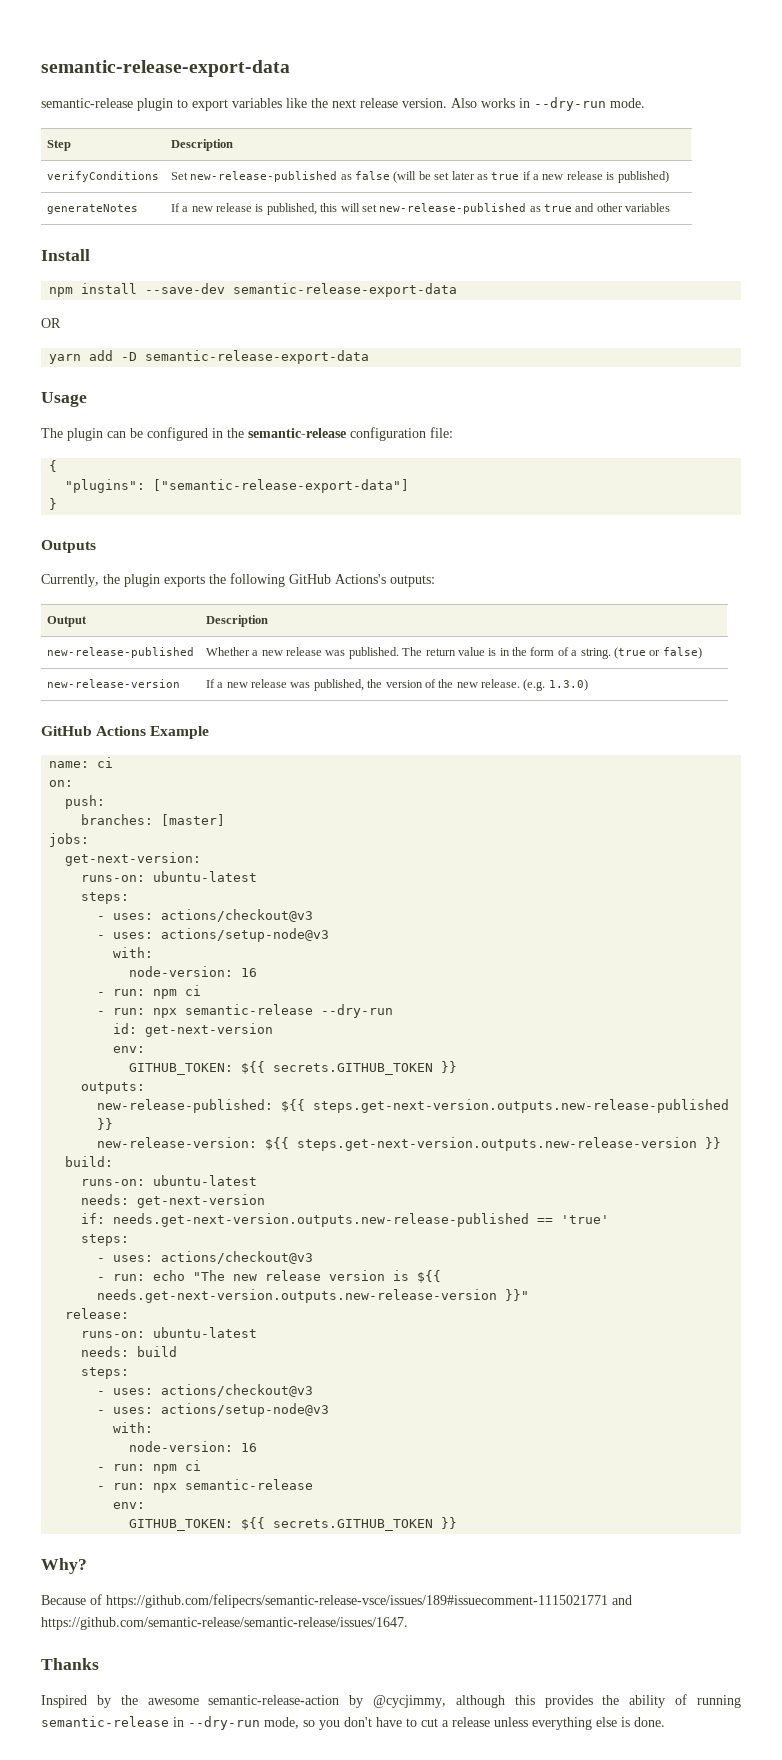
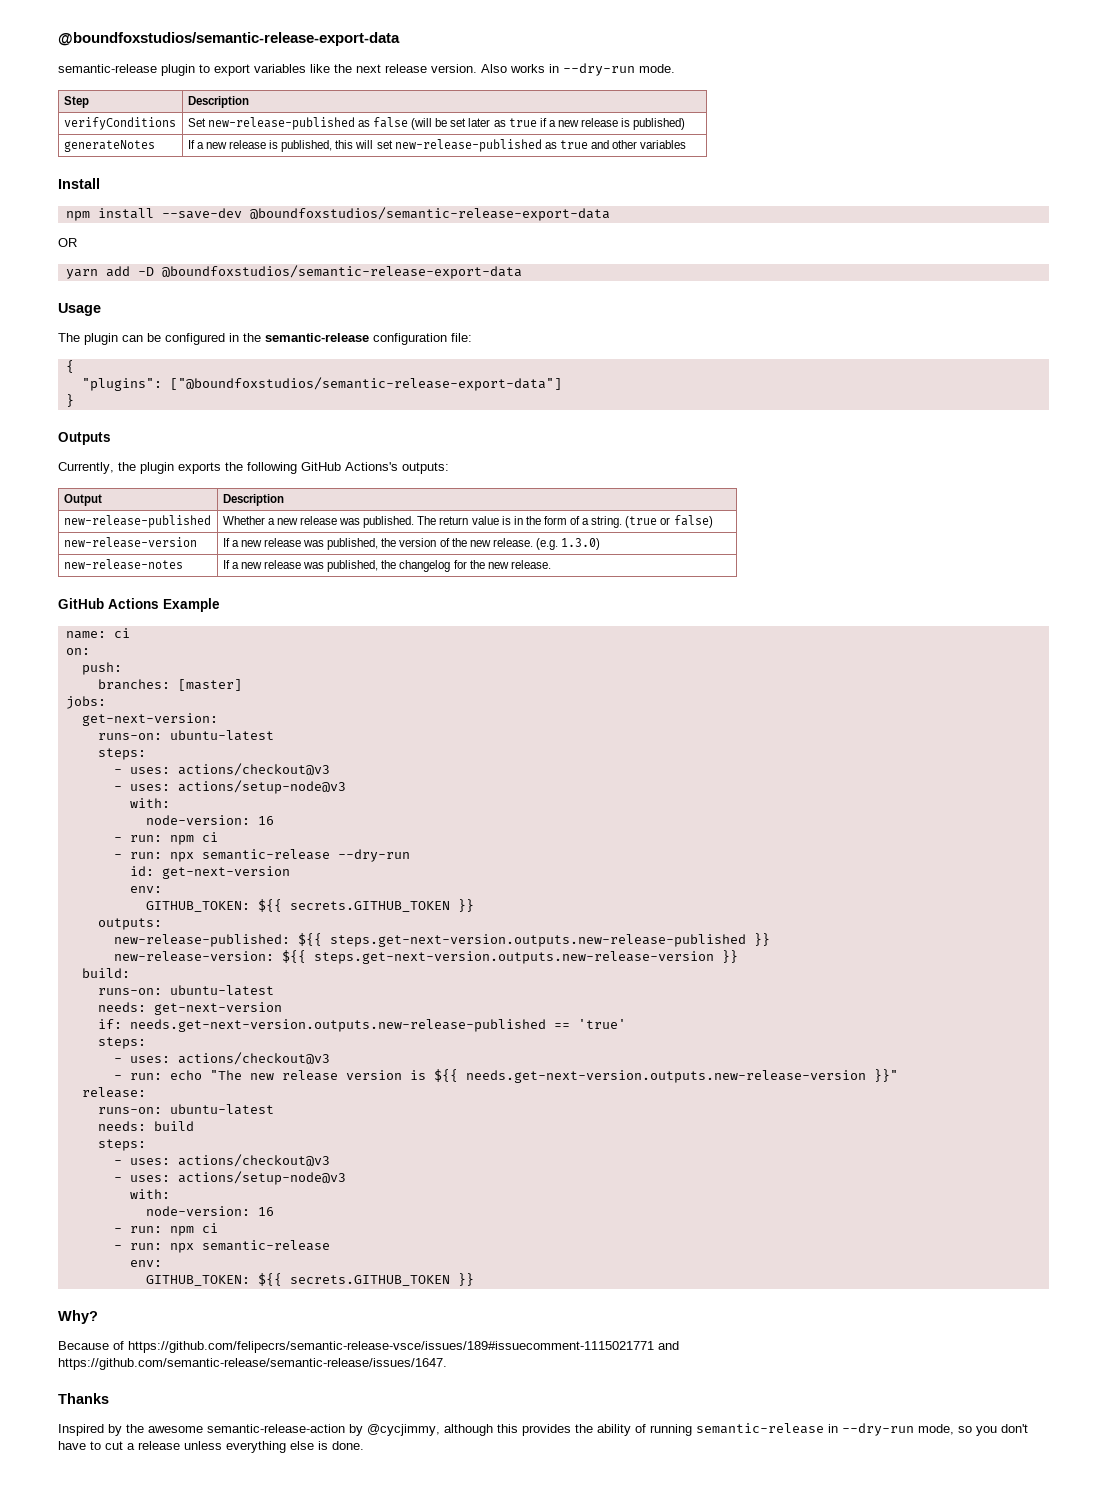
[41,60,290,77] semantic-release-export-data -> [58,32,400,46] @boundfoxstudios/semantic-release-export-data
[233,283,458,297] semantic-release-export-data -> [249,207,610,221] @boundfoxstudios/semantic-release-export-data
[145,350,370,364] semantic-release-export-data -> [161,265,522,279] @boundfoxstudios/semantic-release-export-data
[153,479,410,493] ["semantic-release-export-data"] -> [169,377,562,391] ["@boundfoxstudios/semantic-release-export-data"]
(588, 685) none -> [63,559,183,570] [222,560,551,572] // new-release-notes | If a new release was published, the changelog for the new release.

